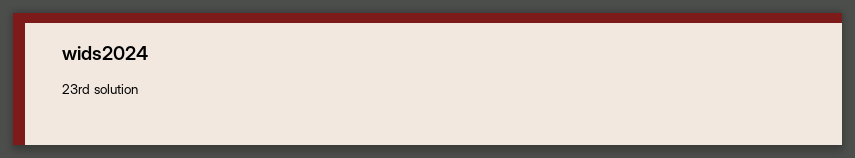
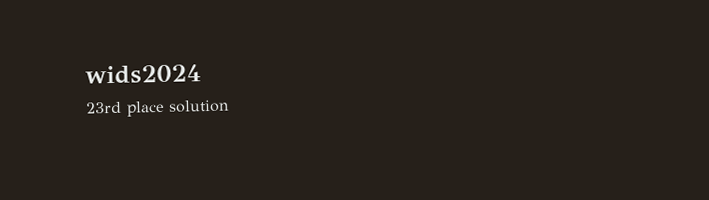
(90, 89) none -> [126,100,164,117] place

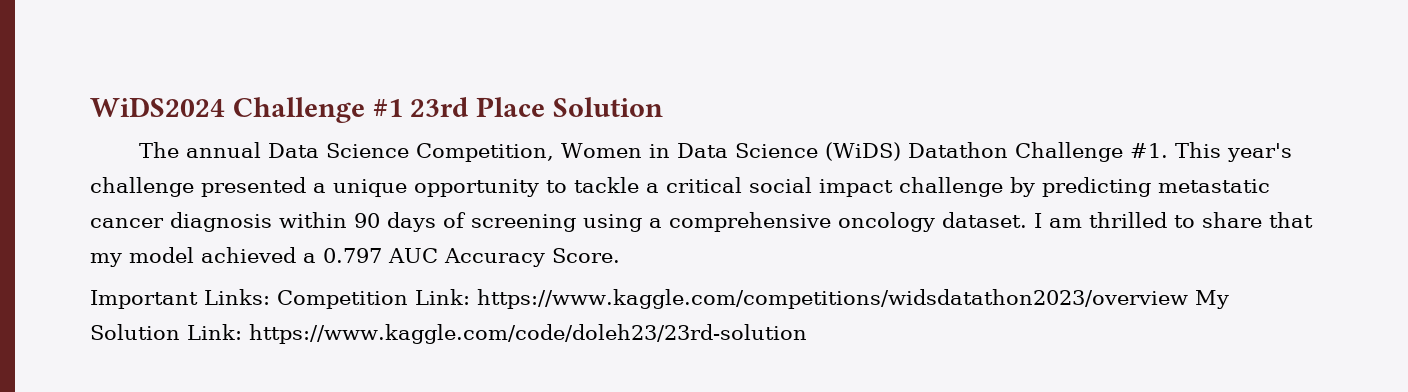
[85,64,202,85] [85,99,230,117] wids2024 // 23rd place solution -> [90,97,664,123] [138,142,1292,162] [90,177,1270,197] [90,212,1313,232] [90,247,620,267] [90,289,1229,309] [90,324,807,344] WiDS2024 Challenge #1 23rd Place Solution // The annual Data Science Competition, Women in Data Science (WiDS) Datathon Challenge #1. This year's challenge presented a unique opportunity to tackle a critical social impact challenge by predicting metastatic cancer diagnosis within 90 days of screening using a comprehensive oncology dataset. I am thrilled to share that my model achieved a 0.797 AUC Accuracy Score. // Important Links: Competition Link: https://www.kaggle.com/competitions/widsdatathon2023/overview My Solution Link: https://www.kaggle.com/code/doleh23/23rd-solution

